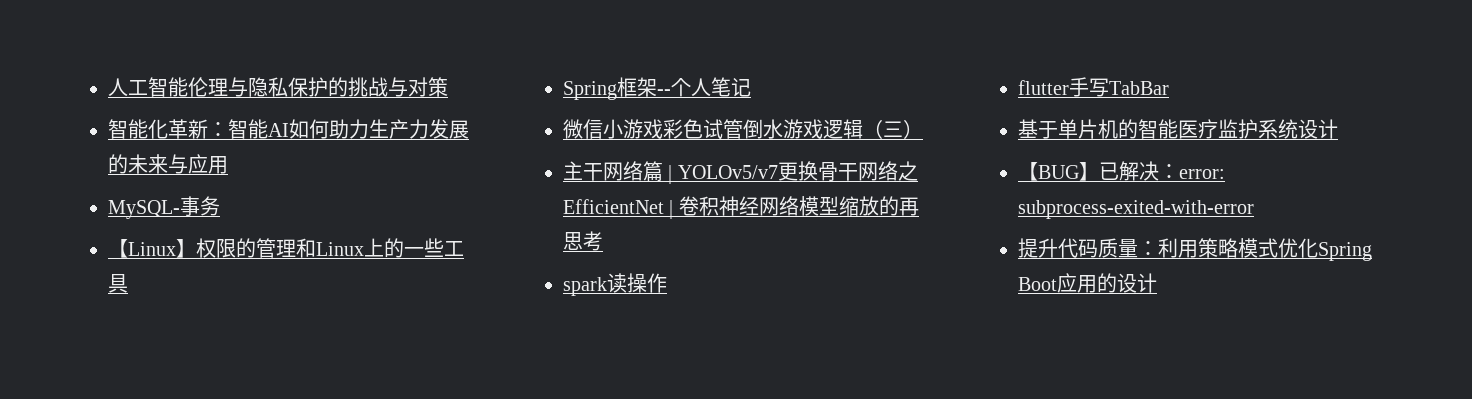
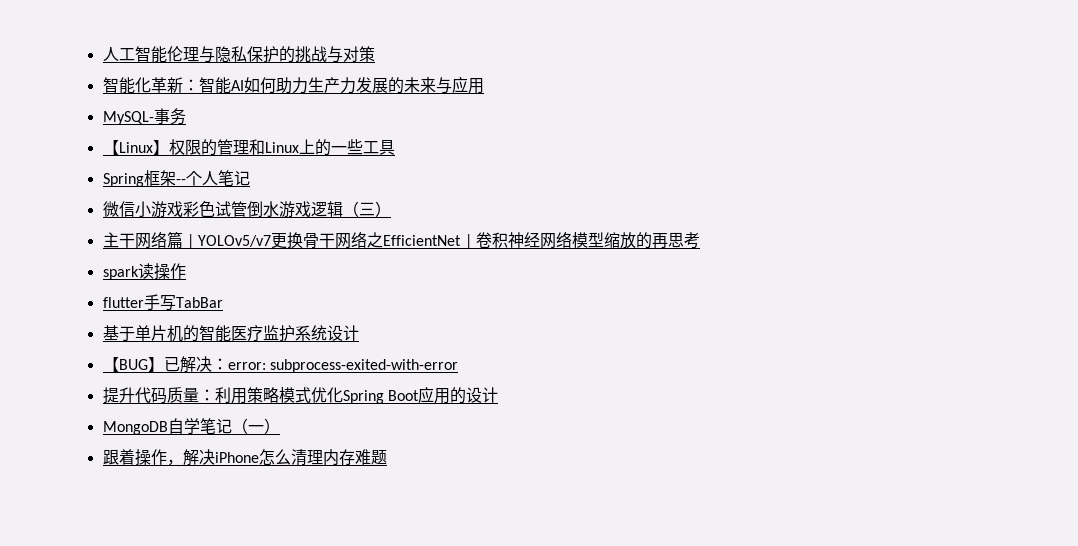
(1157, 283) none -> [102,418,280,435] [102,449,387,466] // MongoDB自学笔记（一） // 跟着操作，解决iPhone怎么清理内存难题

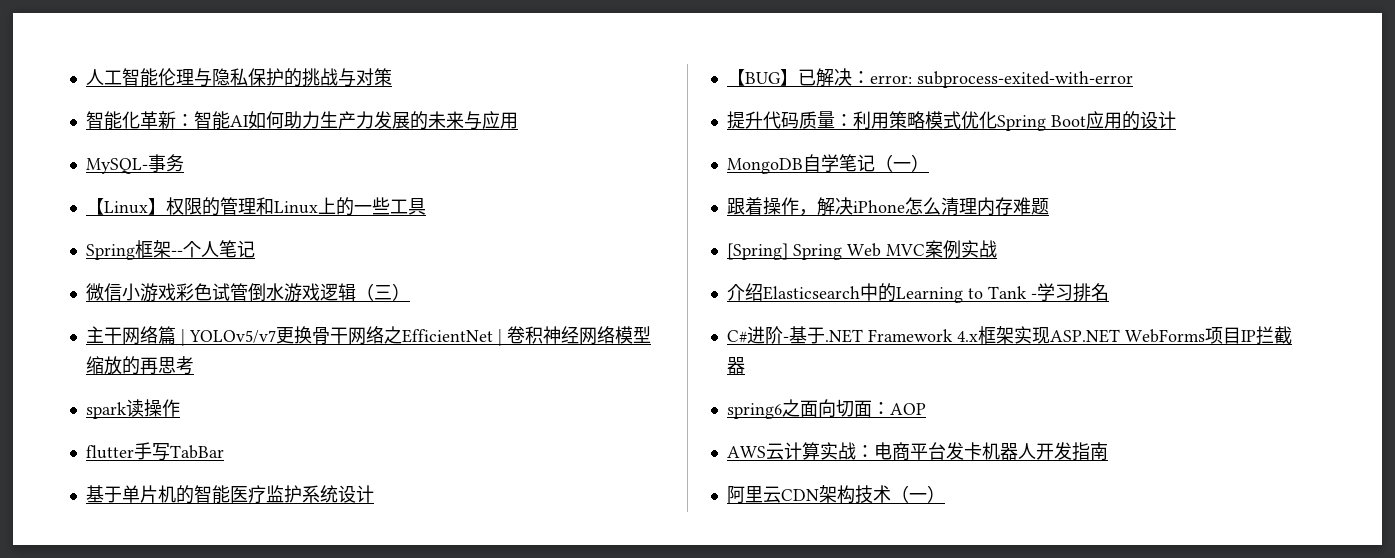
(387, 457) none -> [726,240,997,260] [726,283,1109,303] [726,326,1292,344] [726,357,745,374] [726,399,926,419] [726,442,1108,461] [726,485,945,504] // [Spring] Spring Web MVC案例实战 // 介绍Elasticsearch中的Learning to Tank -学习排名 // C#进阶-基于.NET Framework 4.x框架实现ASP.NET WebForms项目IP拦截器 // spring6之面向切面：AOP // AWS云计算实战：电商平台发卡机器人开发指南 // 阿里云CDN架构技术（一）

